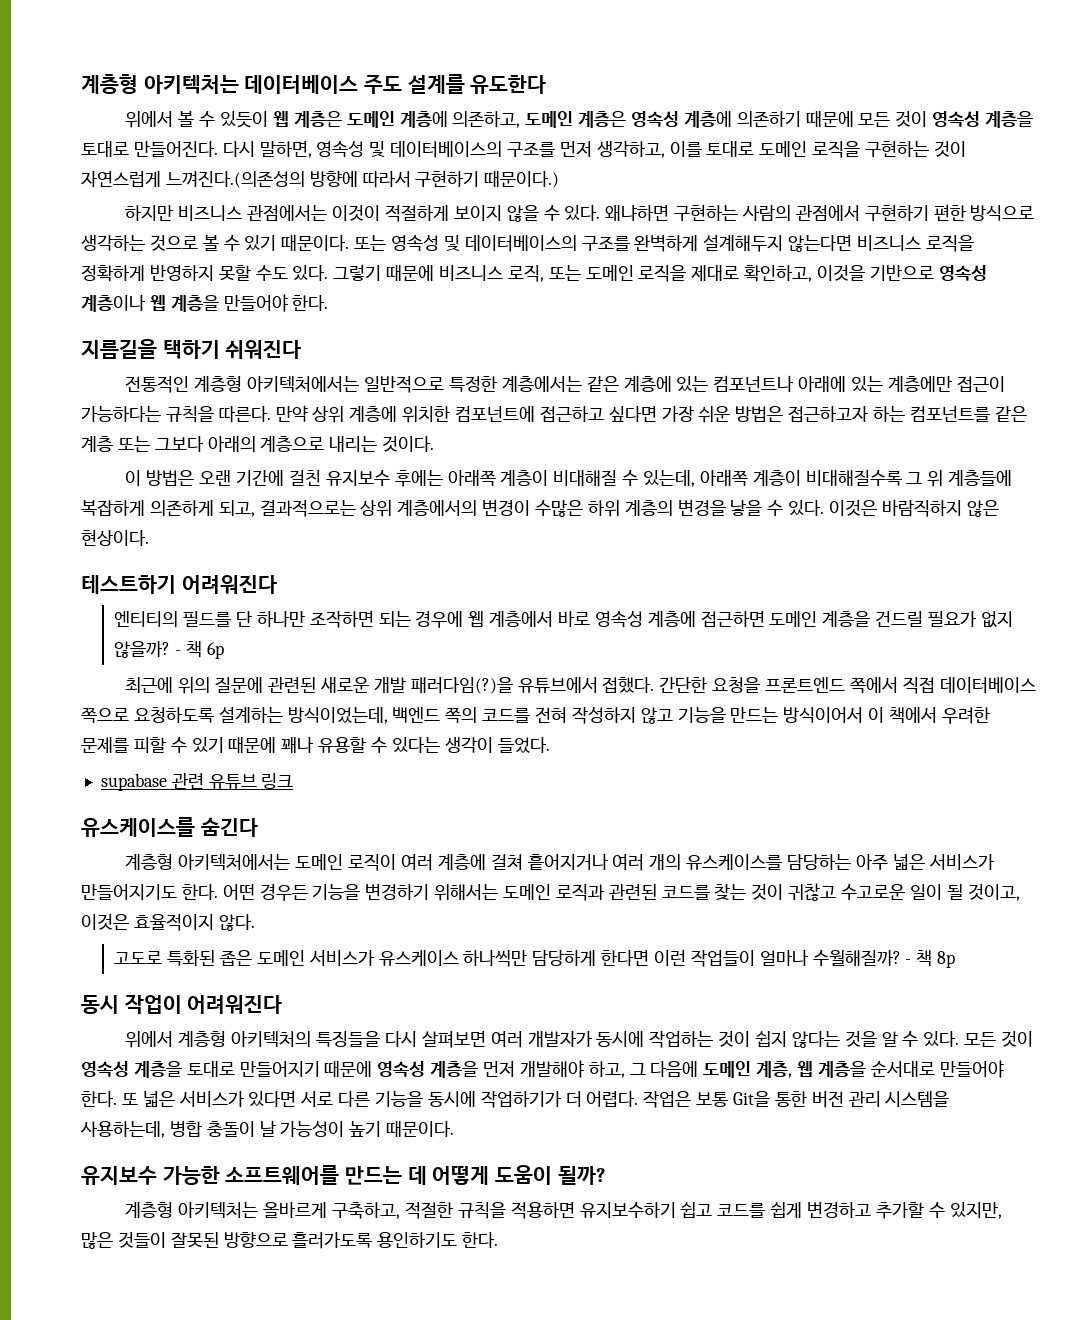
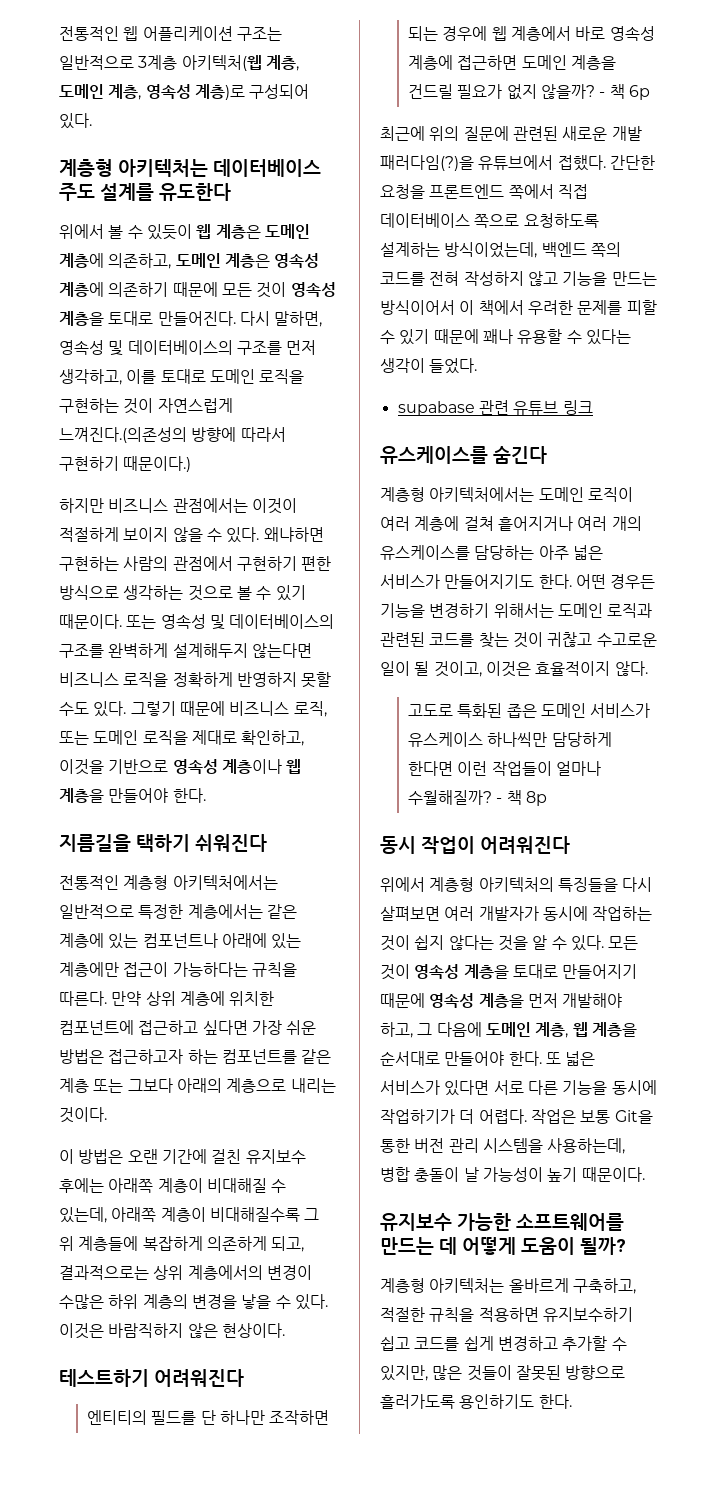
(81, 84) none -> [59,26,282,41] [59,55,299,71] [59,84,310,100] [59,113,92,129] 전통적인 웹 어플리케이션 구조는 일반적으로 3계층 아키텍처(웹 계층, 도메인 계층, 영속성 계층)로 구성되어 있다. //

